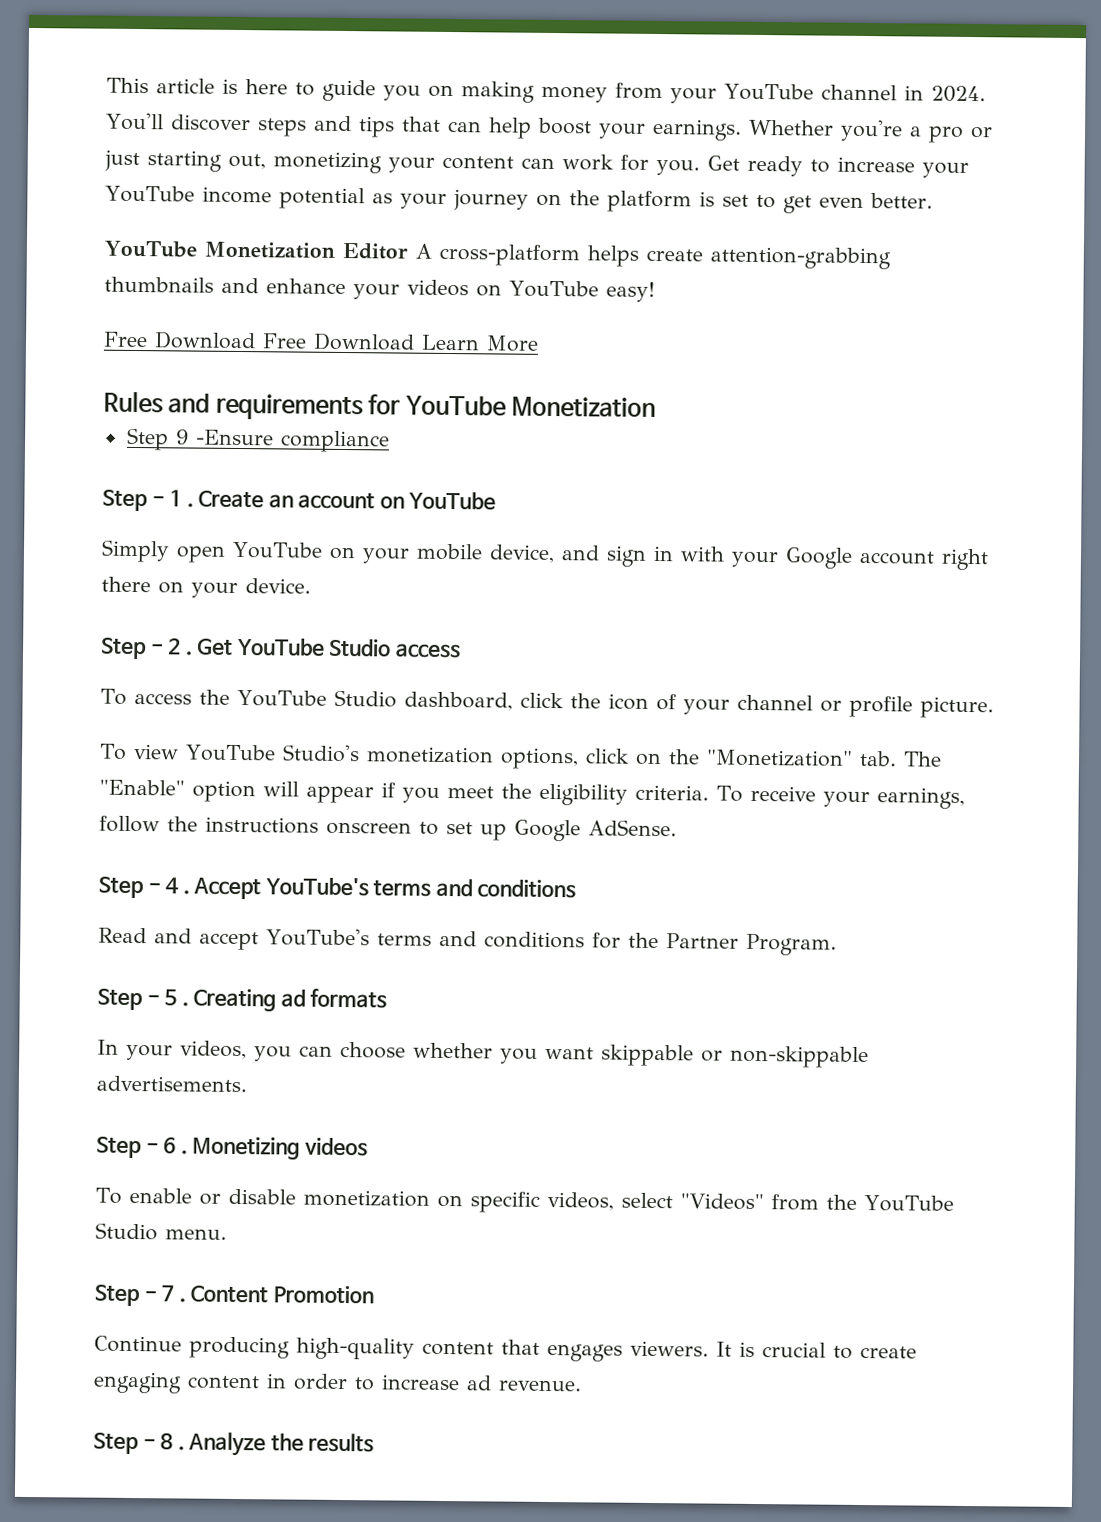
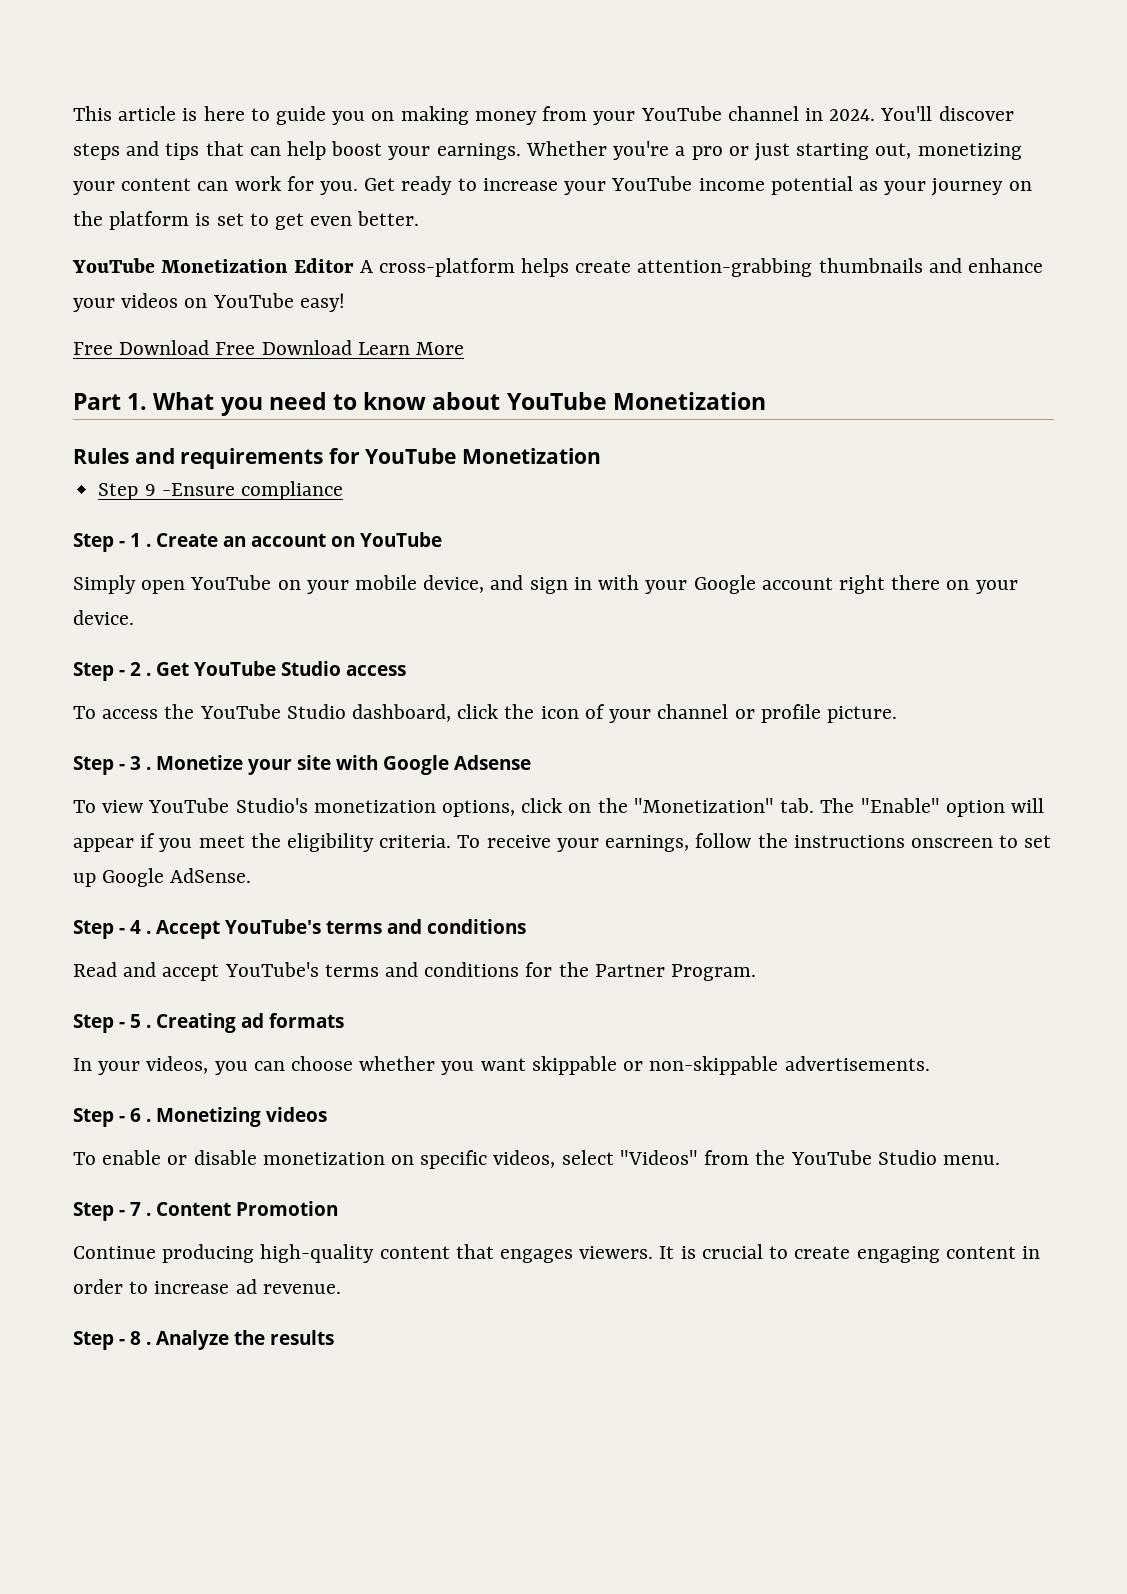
(539, 343) none -> [73,392,766,416] // Part 1. What you need to know about YouTube Monetization
(994, 707) none -> [73,755,531,775] // Step - 3 . Monetize your site with Google Adsense

